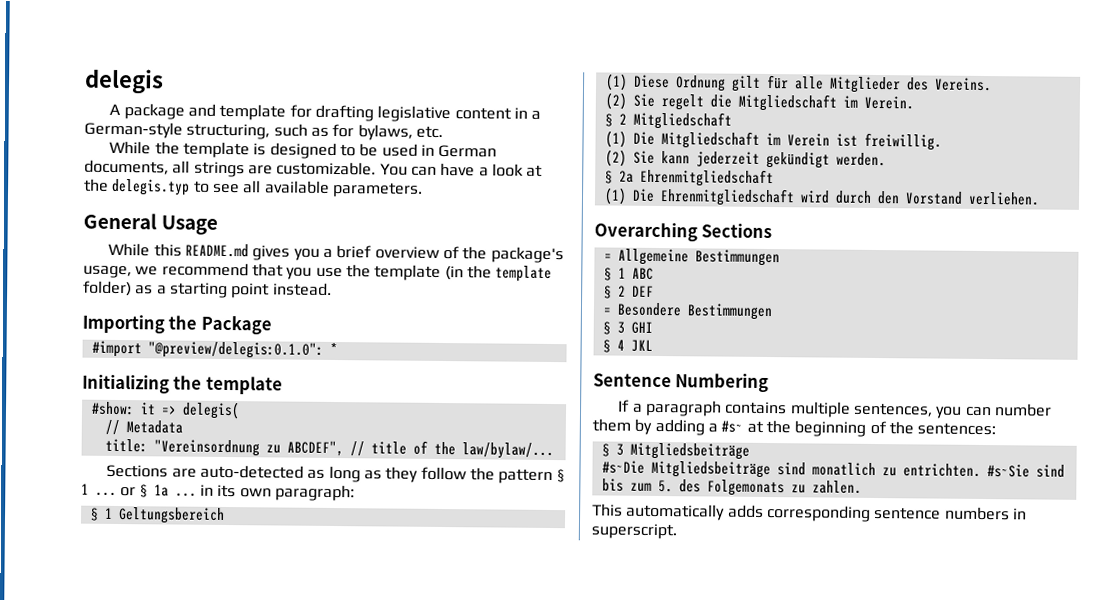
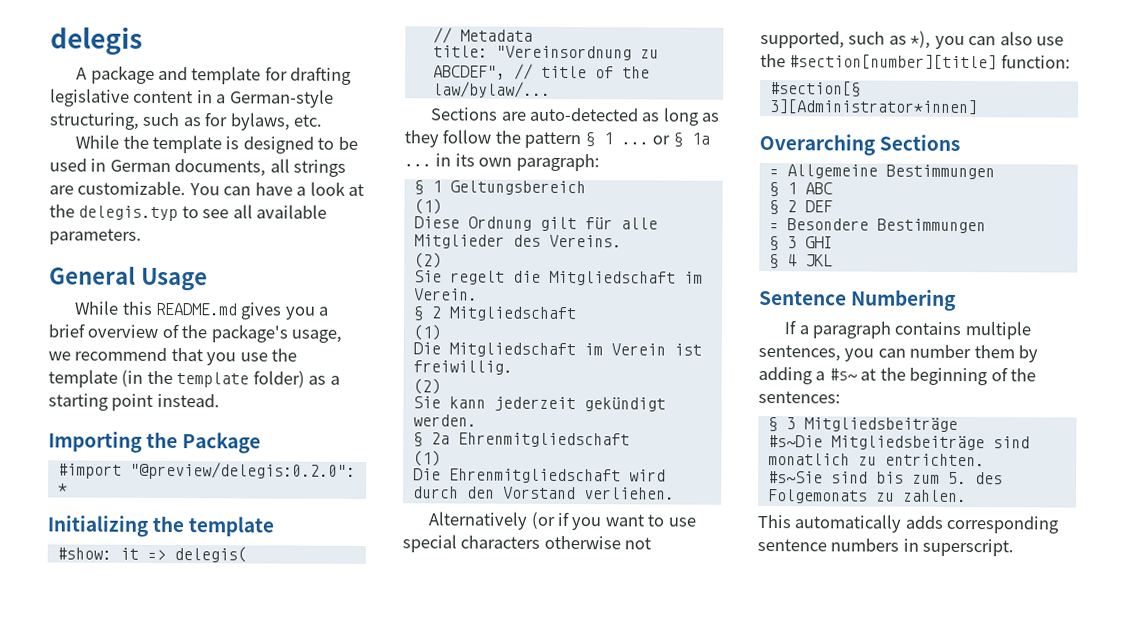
[147,341,324,359] "@preview/delegis:0.1.0": -> [129,461,356,480] "@preview/delegis:0.2.0":
(628, 82) none -> (442, 206) //
(627, 101) none -> (442, 260) //
(627, 139) none -> (441, 332) //
(627, 158) none -> (441, 386) //
(627, 196) none -> (441, 458) //
(1040, 198) none -> [428,511,696,531] [402,534,652,553] [760,30,1065,50] [760,53,1071,71] [769,81,861,97] [768,99,978,116] // Alternatively (or if you want to use special characters otherwise not supported, such as *), you can also use the #section[number][title] function: // #section[§ 3][Administrator*innen]
(981, 470) none -> (985, 460) //

